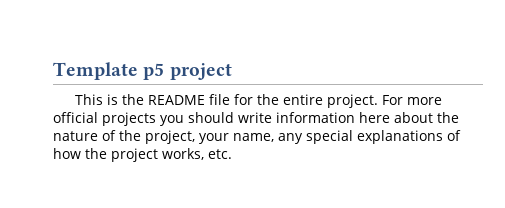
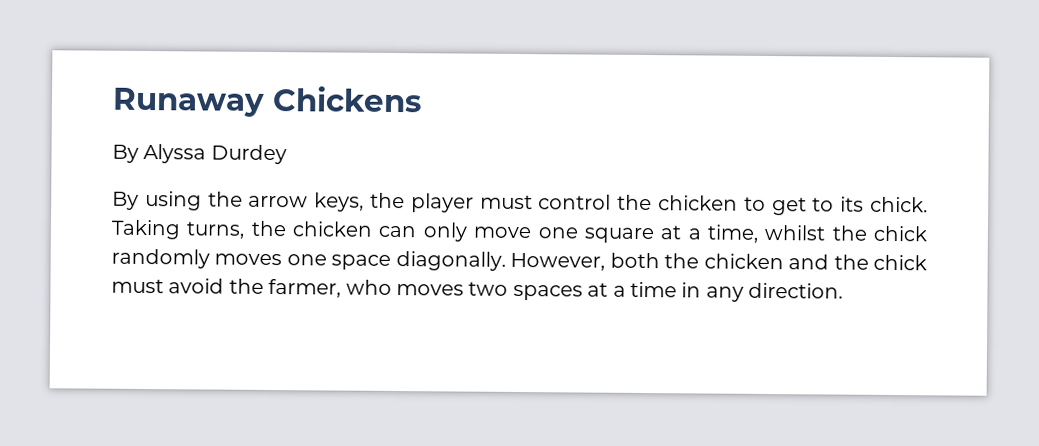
[53,62,232,80] [75,94,443,108] [53,112,459,126] [53,130,461,144] [53,148,232,162] Template p5 project // This is the README file for the entire project. For more official projects you should write information here about the nature of the project, your name, any special explanations of how the project works, etc. -> [112,86,422,117] [112,143,287,165] [112,190,928,216] [111,219,927,244] [111,248,928,271] [111,278,844,302] Runaway Chickens // By Alyssa Durdey // By using the arrow keys, the player must control the chicken to get to its chick. Taking turns, the chicken can only move one square at a time, whilst the chick randomly moves one space diagonally. However, both the chicken and the chick must avoid the farmer, who moves two spaces at a time in any direction.

